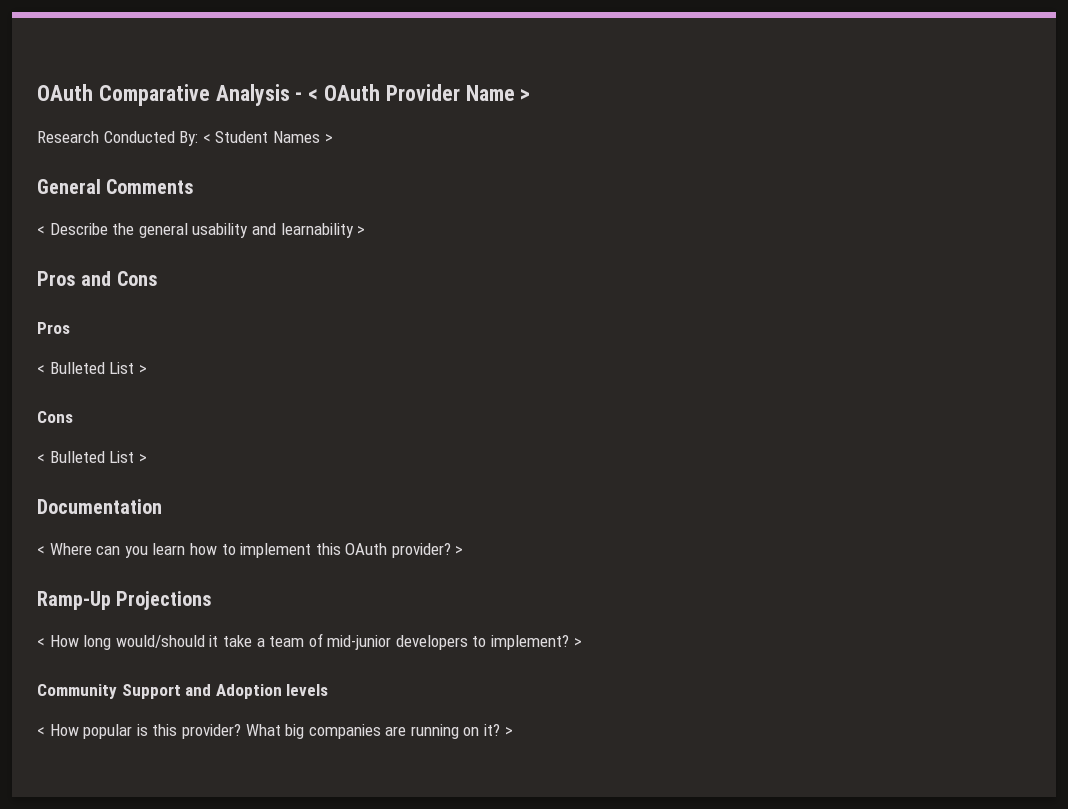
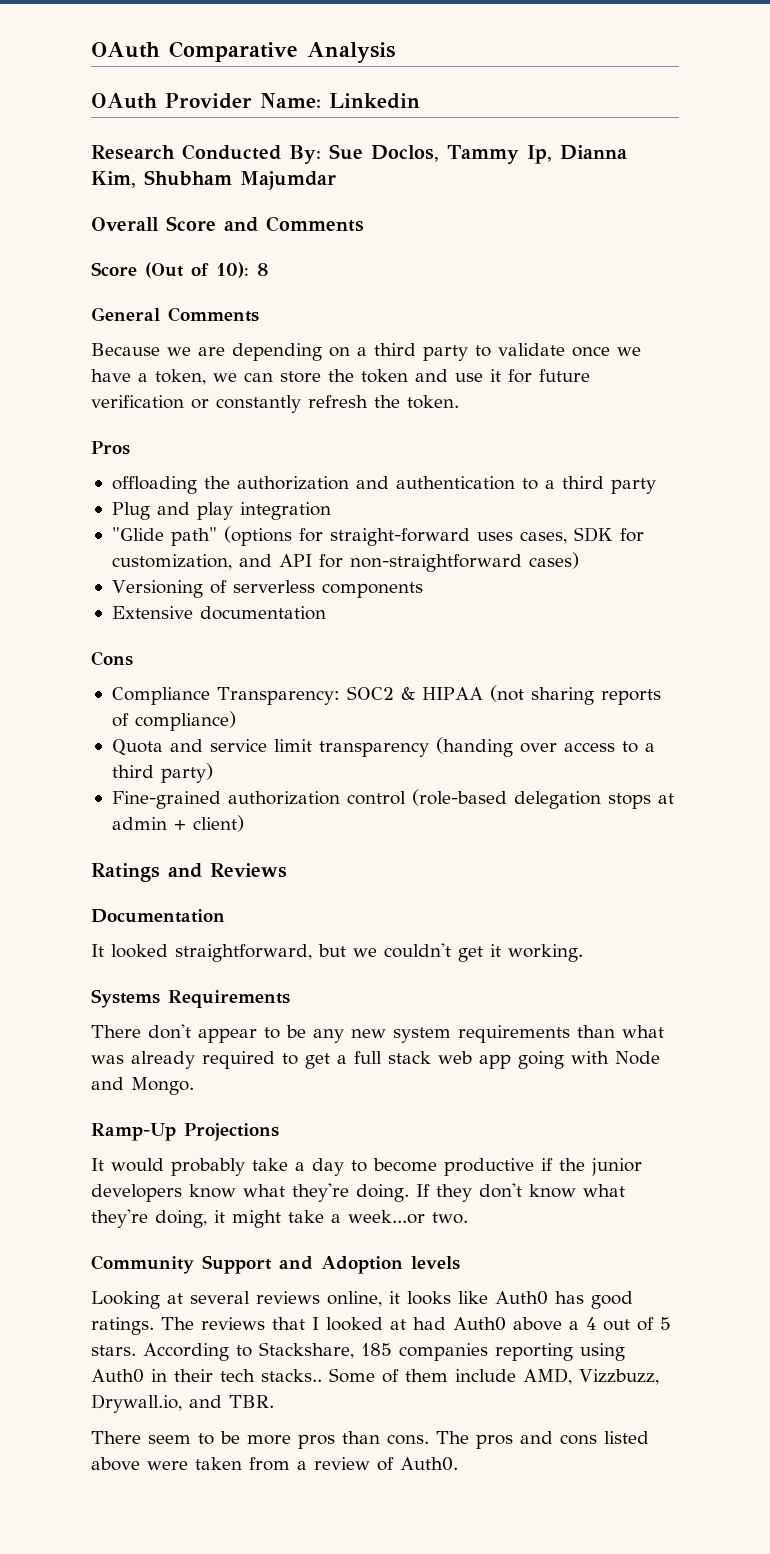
[295,84,531,101] [37,131,333,146] [37,179,195,194] [37,223,366,238] [37,271,158,286] [37,322,70,334] [37,362,147,374] [37,411,73,423] [37,451,147,463] [37,499,162,514] [37,543,464,558] [37,591,213,610] [37,633,582,650] - < OAuth Provider Name > // Research Conducted By: < Student Names > // General Comments // < Describe the general usability and learnability > // Pros and Cons // Pros // < Bulleted List > // Cons // < Bulleted List > // Documentation // < Where can you learn how to implement this OAuth provider? > // Ramp-Up Projections // < How long would/should it take a team of mid-junior developers to implement? > -> [91,93,420,109] [91,144,627,164] [91,170,336,190] [91,216,364,232] [91,262,269,278] [91,307,259,322] [91,343,641,361] [91,369,590,385] [91,395,459,413] [91,441,130,455] [111,476,656,494] [111,502,331,520] [111,526,644,546] [111,552,579,572] [111,580,423,598] [111,606,326,620] [91,651,133,666] [111,685,661,705] [111,711,236,731] [111,737,655,757] [111,763,213,783] [111,789,674,809] [111,815,244,832] [91,863,287,882] [91,909,225,923] [91,943,583,962] [91,989,290,1008] [91,1024,664,1043] [91,1051,660,1069] [91,1077,194,1095] [91,1123,279,1141] [91,1158,642,1176] [91,1183,625,1202] [91,1209,468,1228] // OAuth Provider Name: Linkedin // Research Conducted By: Sue Doclos, Tammy Ip, Dianna Kim, Shubham Majumdar // Overall Score and Comments // Score (Out of 10): 8 // General Comments // Because we are depending on a third party to validate once we have a token, we can store the token and use it for future verification or constantly refresh the token. // Pros // offloading the authorization and authentication to a third party // Plug and play integration // "Glide path" (options for straight-forward uses cases, SDK for customization, and API for non-straightforward cases) // Versioning of serverless components // Extensive documentation // Cons // Compliance Transparency: SOC2 & HIPAA (not sharing reports of compliance) // Quota and service limit transparency (handing over access to a third party) // Fine-grained authorization control (role-based delegation stops at admin + client) // Ratings and Reviews // Documentation // It looked straightforward, but we couldn't get it working. // Systems Requirements // There don't appear to be any new system requirements than what was already required to get a full stack web app going with Node and Mongo. // Ramp-Up Projections // It would probably take a day to become productive if the junior developers know what they're doing. If they don't know what they're doing, it might take a week...or two.
[37,724,513,739] < How popular is this provider? What big companies are running on it? > -> [91,1291,633,1309] [91,1317,671,1335] [91,1342,625,1361] [91,1368,659,1385] [91,1394,274,1413] [91,1431,649,1449] [91,1457,458,1471] Looking at several reviews online, it looks like Auth0 has good ratings. The reviews that I looked at had Auth0 above a 4 out of 5 stars. According to Stackshare, 185 companies reporting using Auth0 in their tech stacks.. Some of them include AMD, Vizzbuzz, Drywall.io, and TBR. // There seem to be more pros than cons. The pros and cons listed above were taken from a review of Auth0.

